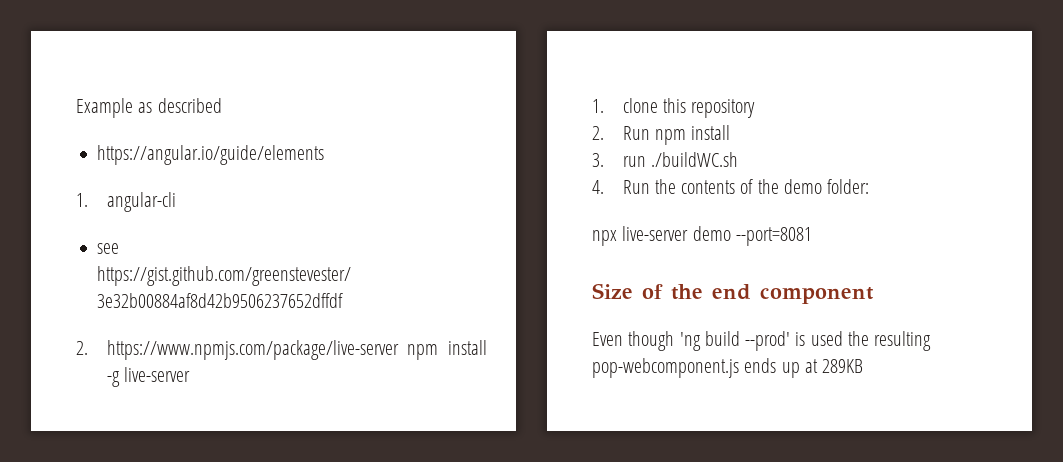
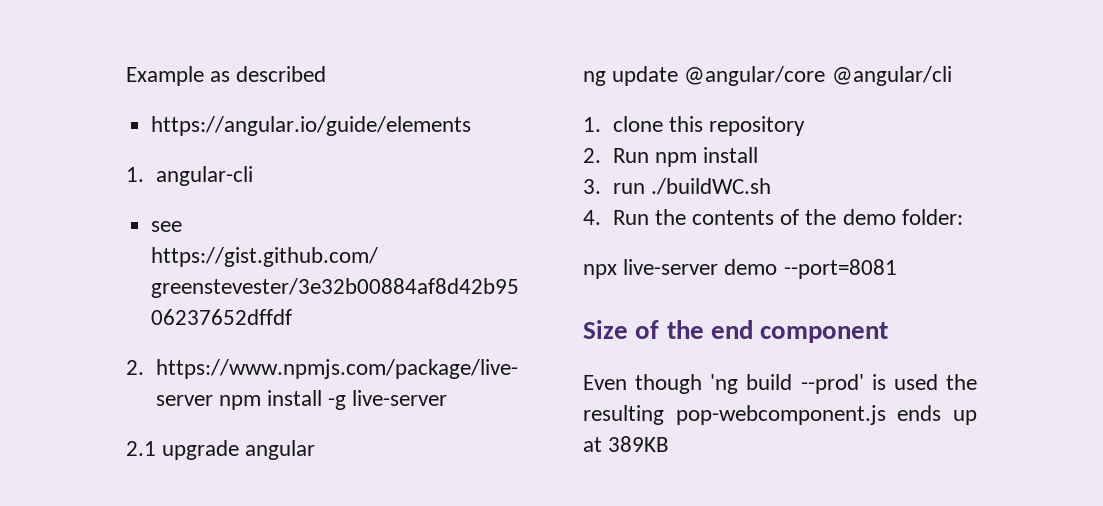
(190, 374) none -> [126,440,316,460] [583,66,952,86] // 2.1 upgrade angular // ng update @angular/core @angular/cli
[822,359,864,373] 289KB -> [608,436,670,452] 389KB

